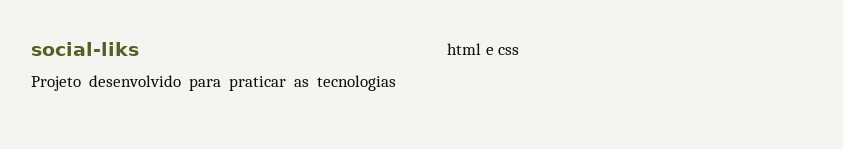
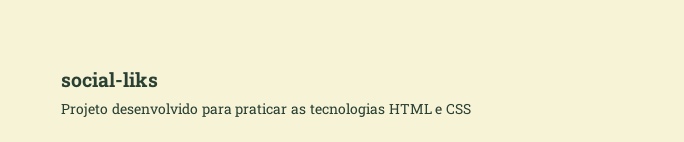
[447,43,520,55] html e css -> [388,103,472,115] HTML e CSS

